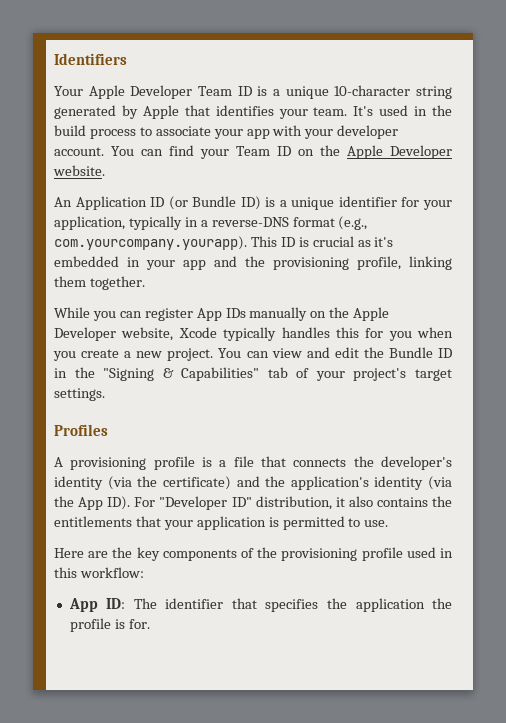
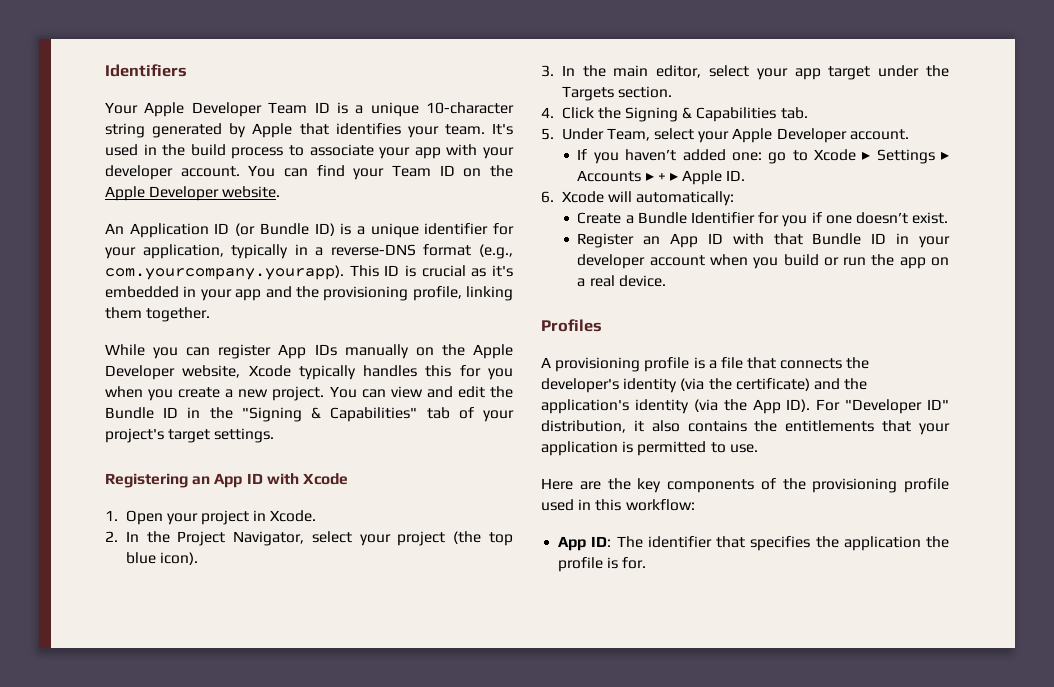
(105, 394) none -> [105,473,348,488] [105,510,317,525] [105,531,513,546] [125,552,198,565] [541,65,949,80] [561,86,672,101] [541,107,808,122] [541,128,909,143] [577,149,950,164] [577,170,746,185] [541,191,735,206] [577,212,949,227] [577,233,950,248] [577,254,949,269] [577,275,666,287] // Registering an App ID with Xcode // 1. Open your project in Xcode. // 2. In the Project Navigator, select your project (the top blue icon). // 3. In the main editor, select your app target under the Targets section. // 4. Click the Signing & Capabilities tab. // 5. Under Team, select your Apple Developer account. // If you haven’t added one: go to Xcode ▸ Settings ▸ Accounts ▸ + ▸ Apple ID. // 6. Xcode will automatically: // Create a Bundle Identifier for you if one doesn’t exist. // Register an App ID with that Bundle ID in your developer account when you build or run the app on a real device.

